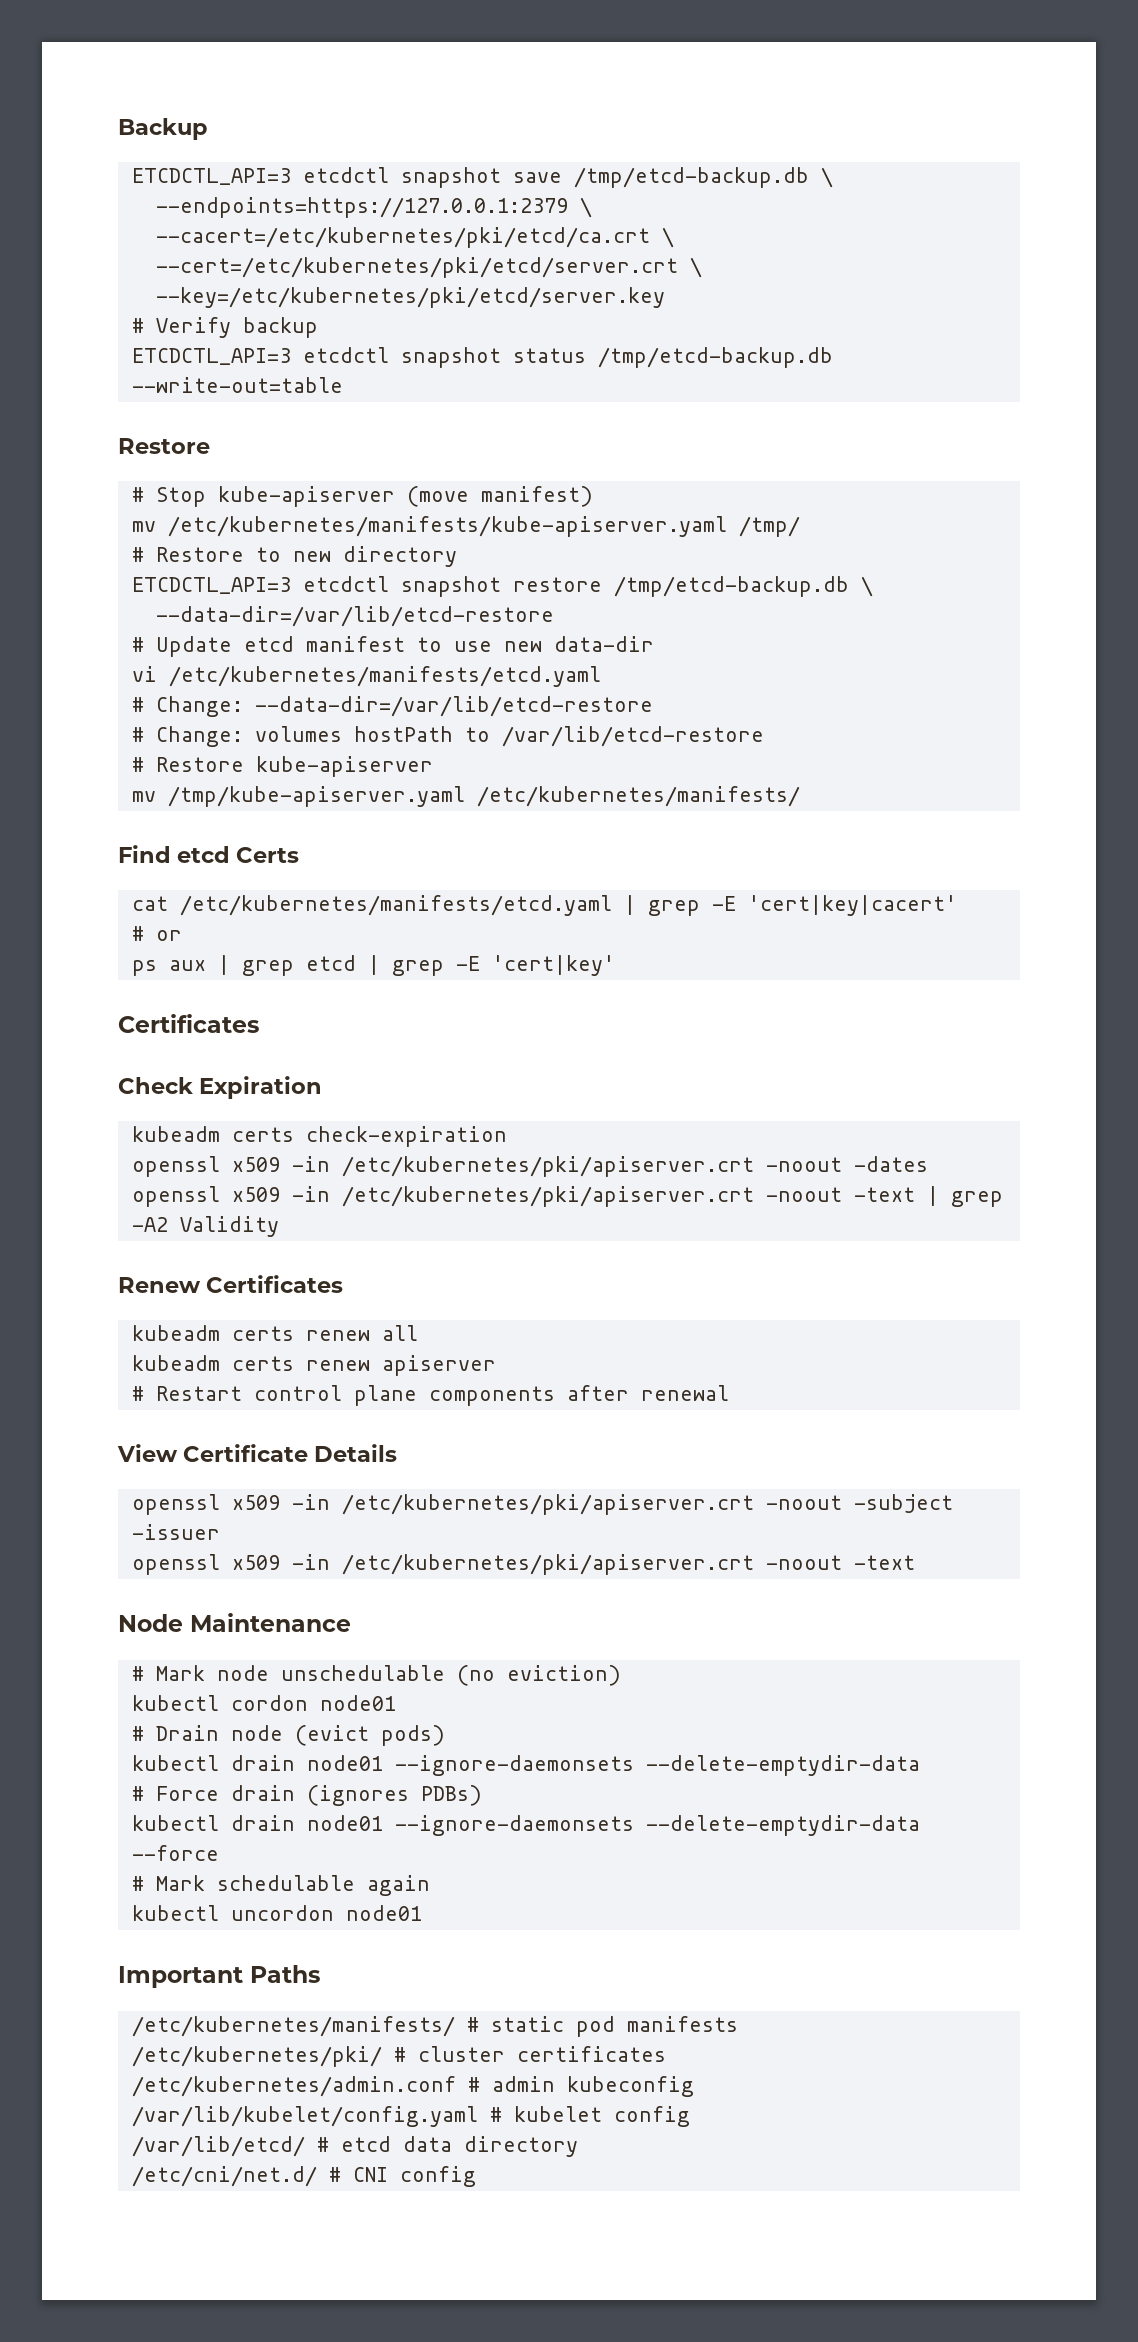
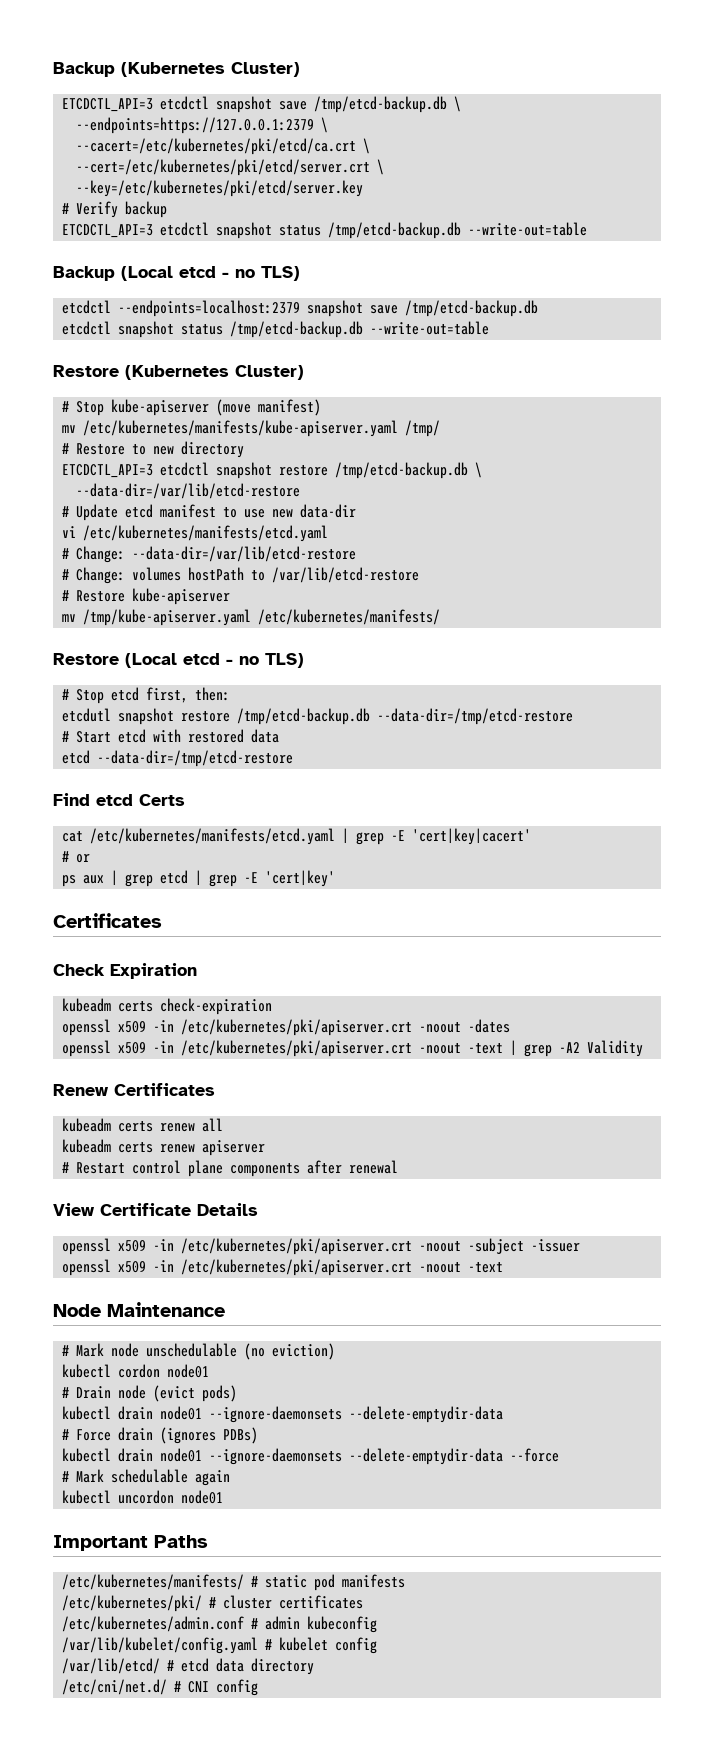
[118,118,208,140] Backup -> [53,62,300,77] Backup (Kubernetes Cluster)
[118,438,210,454] // Restore -> [53,266,300,281] [62,300,539,317] [62,321,490,338] [53,365,304,380] // Backup (Local etcd - no TLS) // etcdctl --endpoints=localhost:2379 snapshot save /tmp/etcd-backup.db // etcdctl snapshot status /tmp/etcd-backup.db --write-out=table // Restore (Kubernetes Cluster)
(800, 796) none -> [53,653,304,668] [62,687,231,704] [62,708,574,725] [62,729,280,743] [62,750,294,767] // Restore (Local etcd - no TLS) // # Stop etcd first, then: // etcdutl snapshot restore /tmp/etcd-backup.db --data-dir=/tmp/etcd-restore // # Start etcd with restored data // etcd --data-dir=/tmp/etcd-restore

